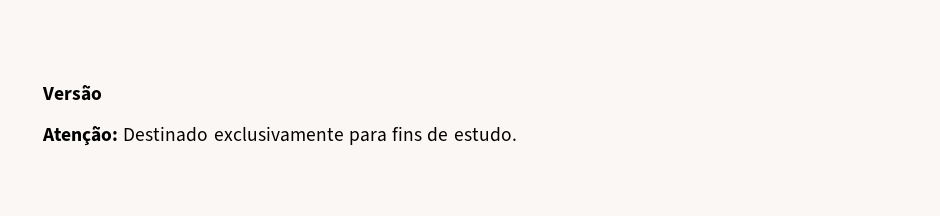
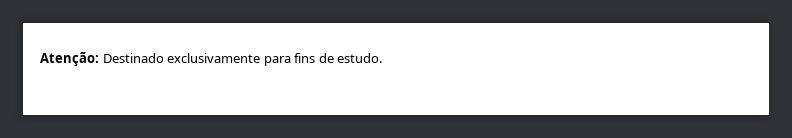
[42,85,102,101] Versão // -> (40, 59) none

